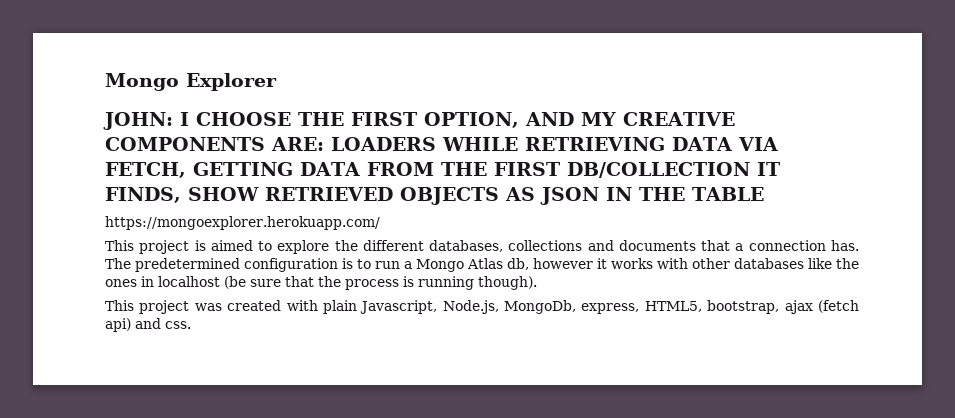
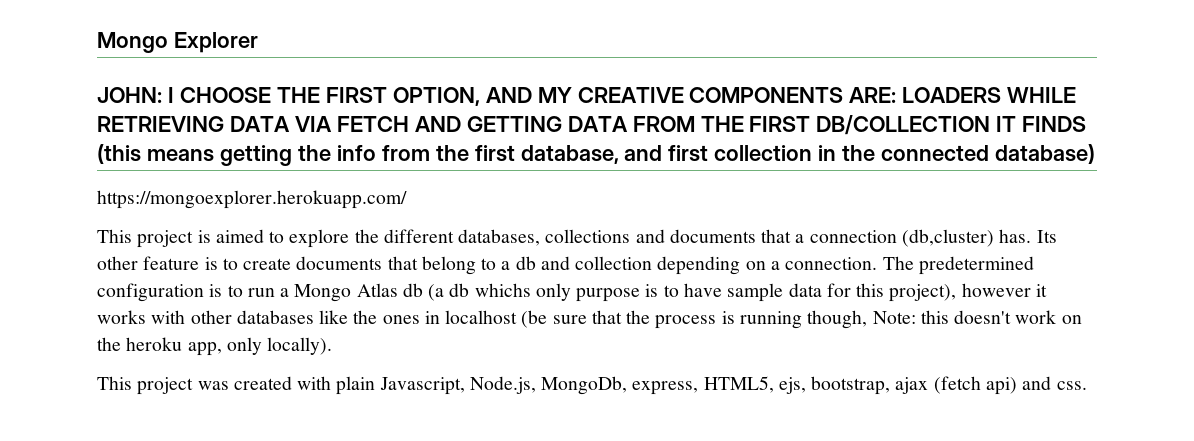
[105,162,186,178] FETCH, -> [336,116,461,132] FETCH AND
[105,187,764,205] FINDS, SHOW RETRIEVED OBJECTS AS JSON IN THE TABLE -> [1022,116,1087,132] [97,144,1096,166] FINDS (this means getting the info from the first database, and first collection in the connected database)
[831,240,859,251] has. -> [901,229,1057,247] [97,256,878,275] (db,cluster) has. Its other feature is to create documents that belong to a db and collection depending on a connection.
[507,258,529,270] db, -> [402,283,957,302] db (a db whichs only purpose is to have sample data for this project),
[478,276,537,290] though). -> [807,310,1082,329] [97,337,333,356] though, Note: this doesn't work on the heroku app, only locally).
(702, 306) none -> [778,377,806,394] ejs,

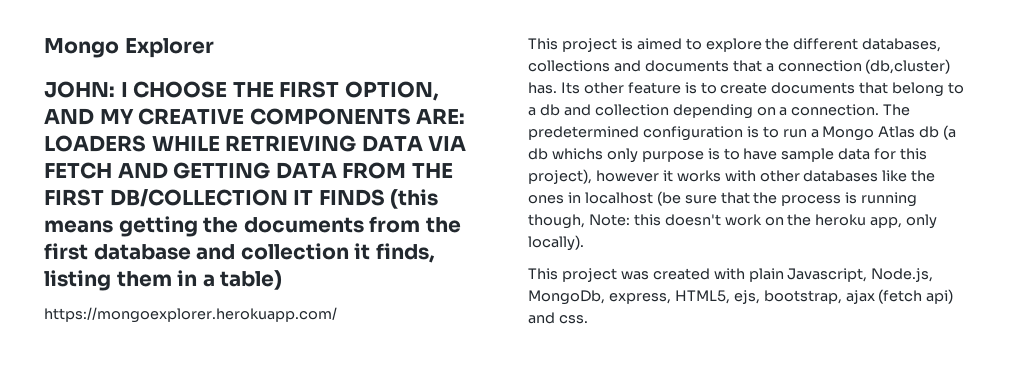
[336,145,376,161] info -> [243,217,364,233] documents
[520,144,1096,164] database, and first collection in the connected database) -> [93,243,435,263] [44,270,283,291] database and collection it finds, listing them in a table)

